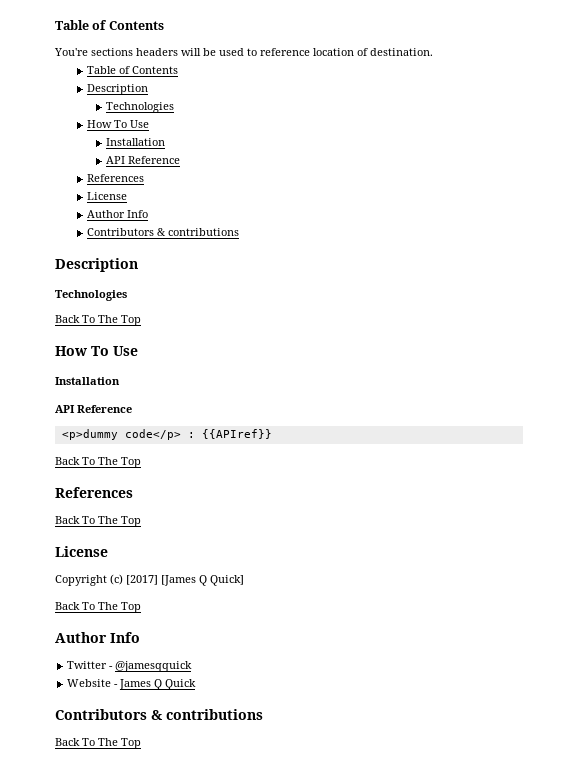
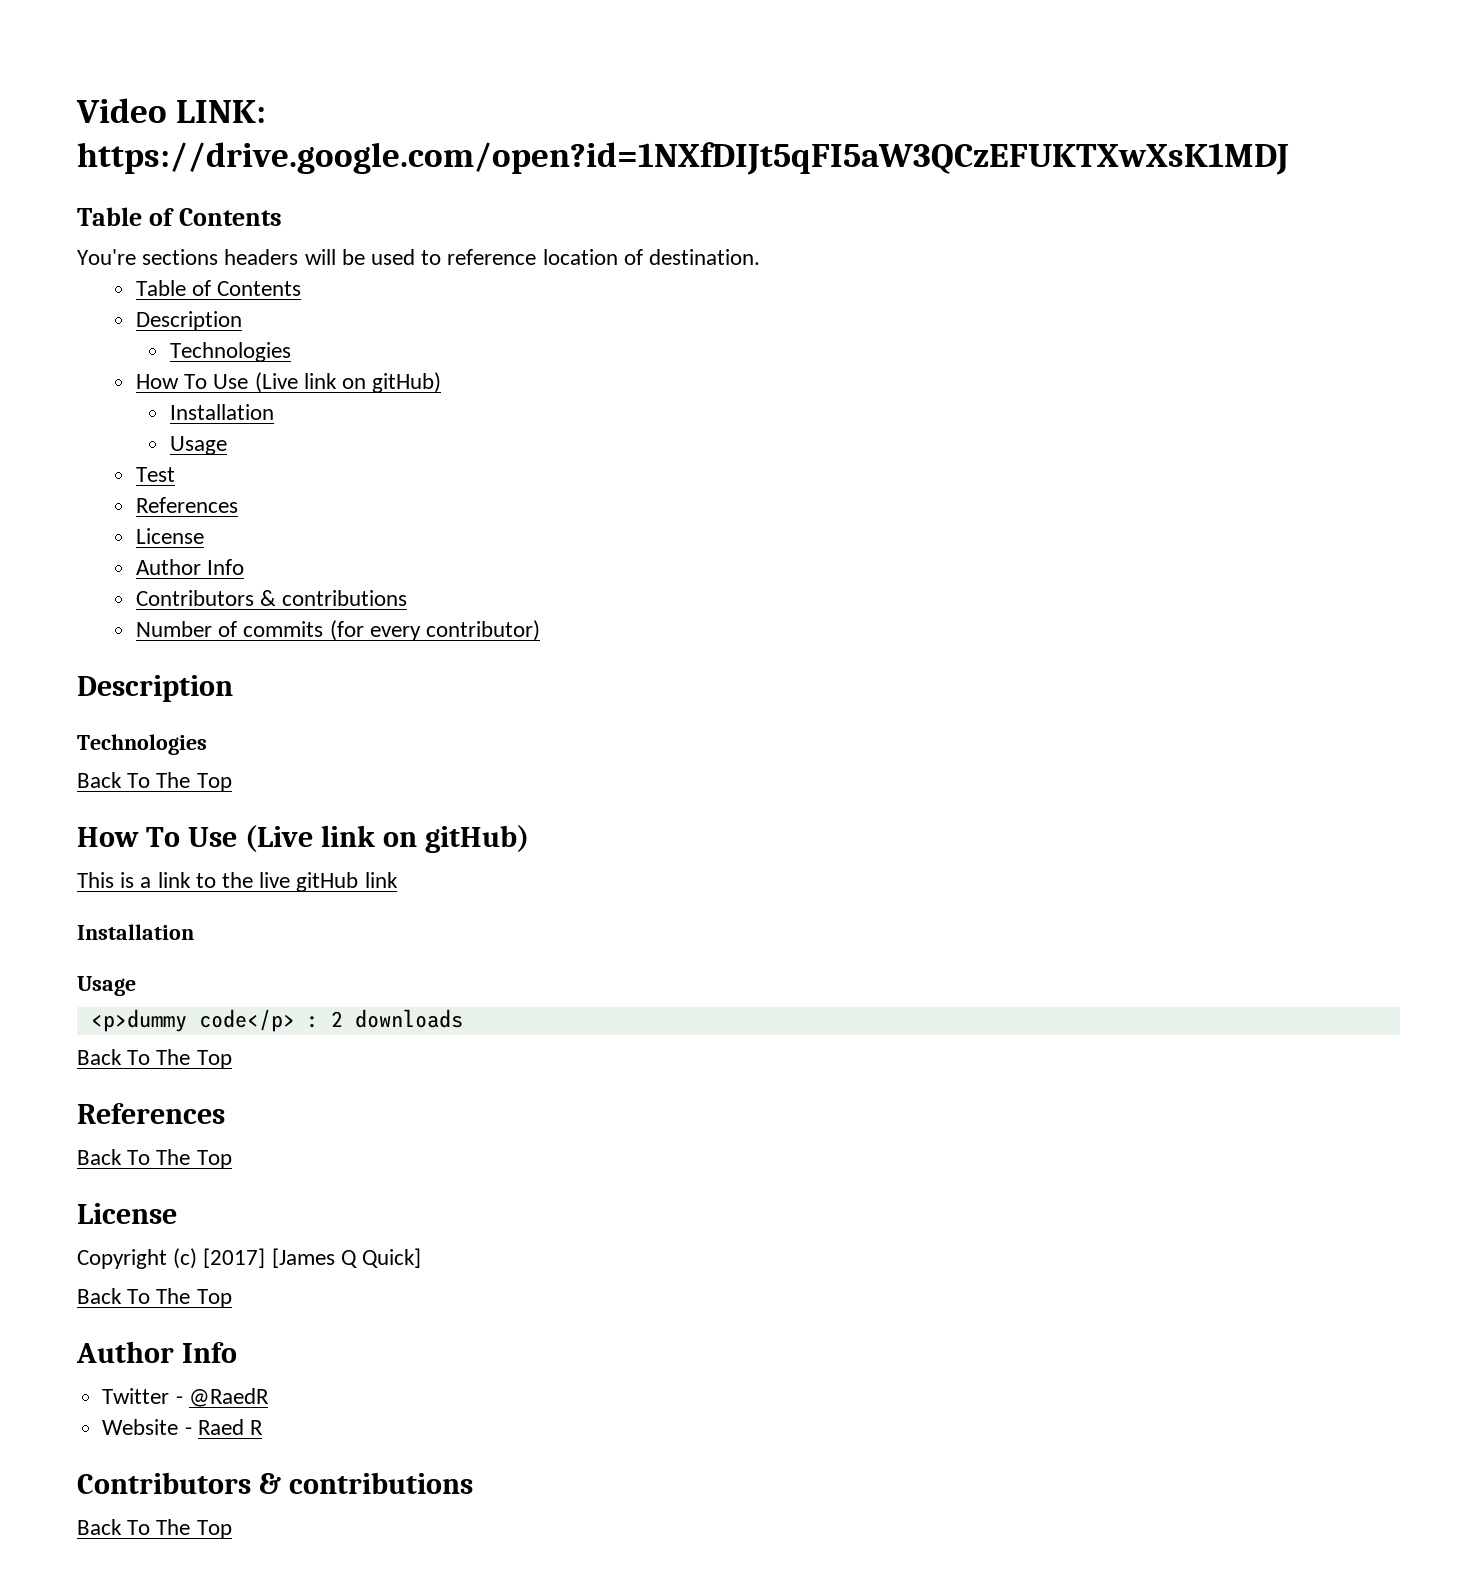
(55, 25) none -> [76,98,267,123] [77,142,1289,175] Video LINK: https://drive.google.com/open?id=1NXfDIJt5qFI5aW3QCzEFUKTXwXsK1MDJ //
[106,138,166,146] [106,156,181,164] // Installation // API Reference -> [254,372,442,393] [169,404,274,420] [169,436,227,455] [136,467,176,482] (Live link on gitHub) // Installation // Usage // Test
(239, 232) none -> [136,620,541,641] // Number of commits (for every contributor)
[55,377,120,385] [55,405,132,413] // Installation // API Reference -> [244,825,529,853] [77,872,398,892] [77,924,194,940] [77,976,136,996] (Live link on gitHub) // This is a link to the live gitHub link // Installation // Usage
[201,429,272,439] {{APIref}} -> [330,1009,463,1028] 2 downloads
[115,661,193,672] @jamesqquick -> [188,1388,269,1407] @RaedR
[119,679,197,690] James Q Quick -> [197,1419,263,1435] Raed R

